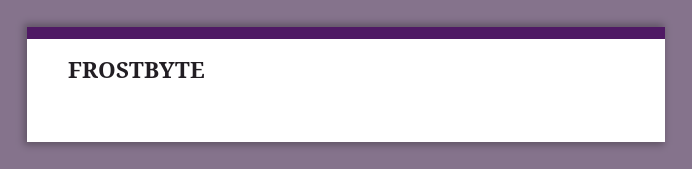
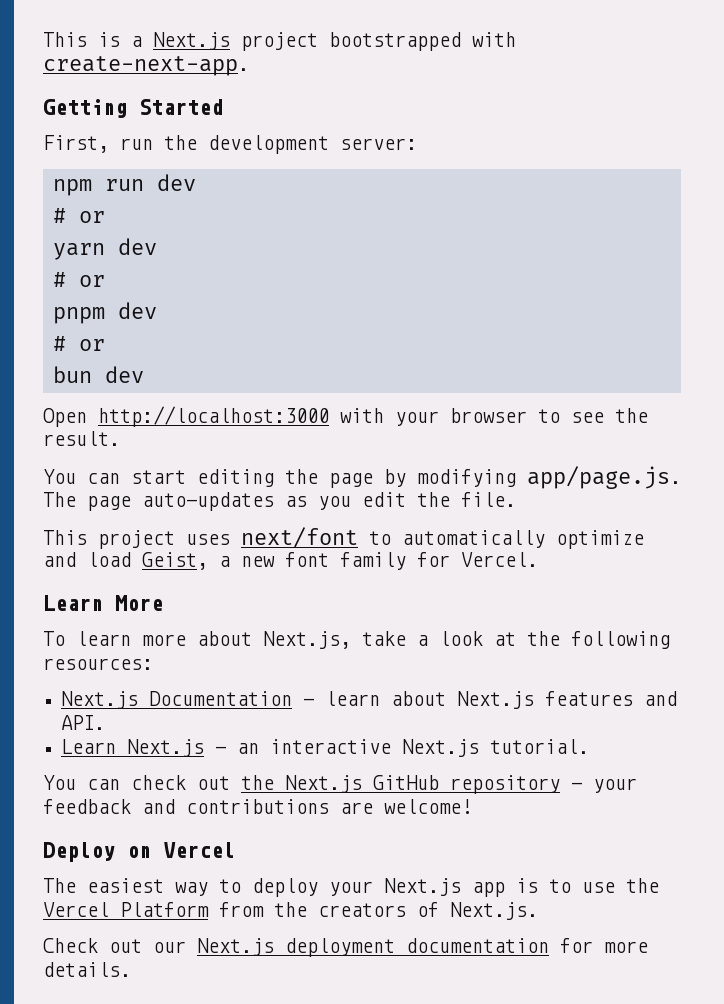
[68,62,205,78] FROSTBYTE -> [43,32,516,51] [43,56,249,76] [43,99,223,118] [43,135,417,154] [52,174,196,196] [52,208,105,223] [52,238,157,260] [52,272,105,287] [52,302,157,324] [52,336,105,351] [52,366,144,383] [43,406,648,427] [43,431,120,446] [43,466,681,489] [43,492,516,511] [43,527,644,549] [43,552,538,570] [43,595,163,611] [43,631,670,649] [43,658,153,670] [61,691,678,709] [61,715,106,730] [61,739,590,757] [43,775,637,794] [43,799,472,814] [43,842,235,862] [43,878,659,897] [43,902,538,920] [43,938,648,957] [43,962,131,977] This is a Next.js project bootstrapped with create-next-app. // Getting Started // First, run the development server: // npm run dev // # or // yarn dev // # or // pnpm dev // # or // bun dev // Open http://localhost:3000 with your browser to see the result. // You can start editing the page by modifying app/page.js. The page auto-updates as you edit the file. // This project uses next/font to automatically optimize and load Geist, a new font family for Vercel. // Learn More // To learn more about Next.js, take a look at the following resources: // Next.js Documentation - learn about Next.js features and API. // Learn Next.js - an interactive Next.js tutorial. // You can check out the Next.js GitHub repository - your feedback and contributions are welcome! // Deploy on Vercel // The easiest way to deploy your Next.js app is to use the Vercel Platform from the creators of Next.js. // Check out our Next.js deployment documentation for more details.

